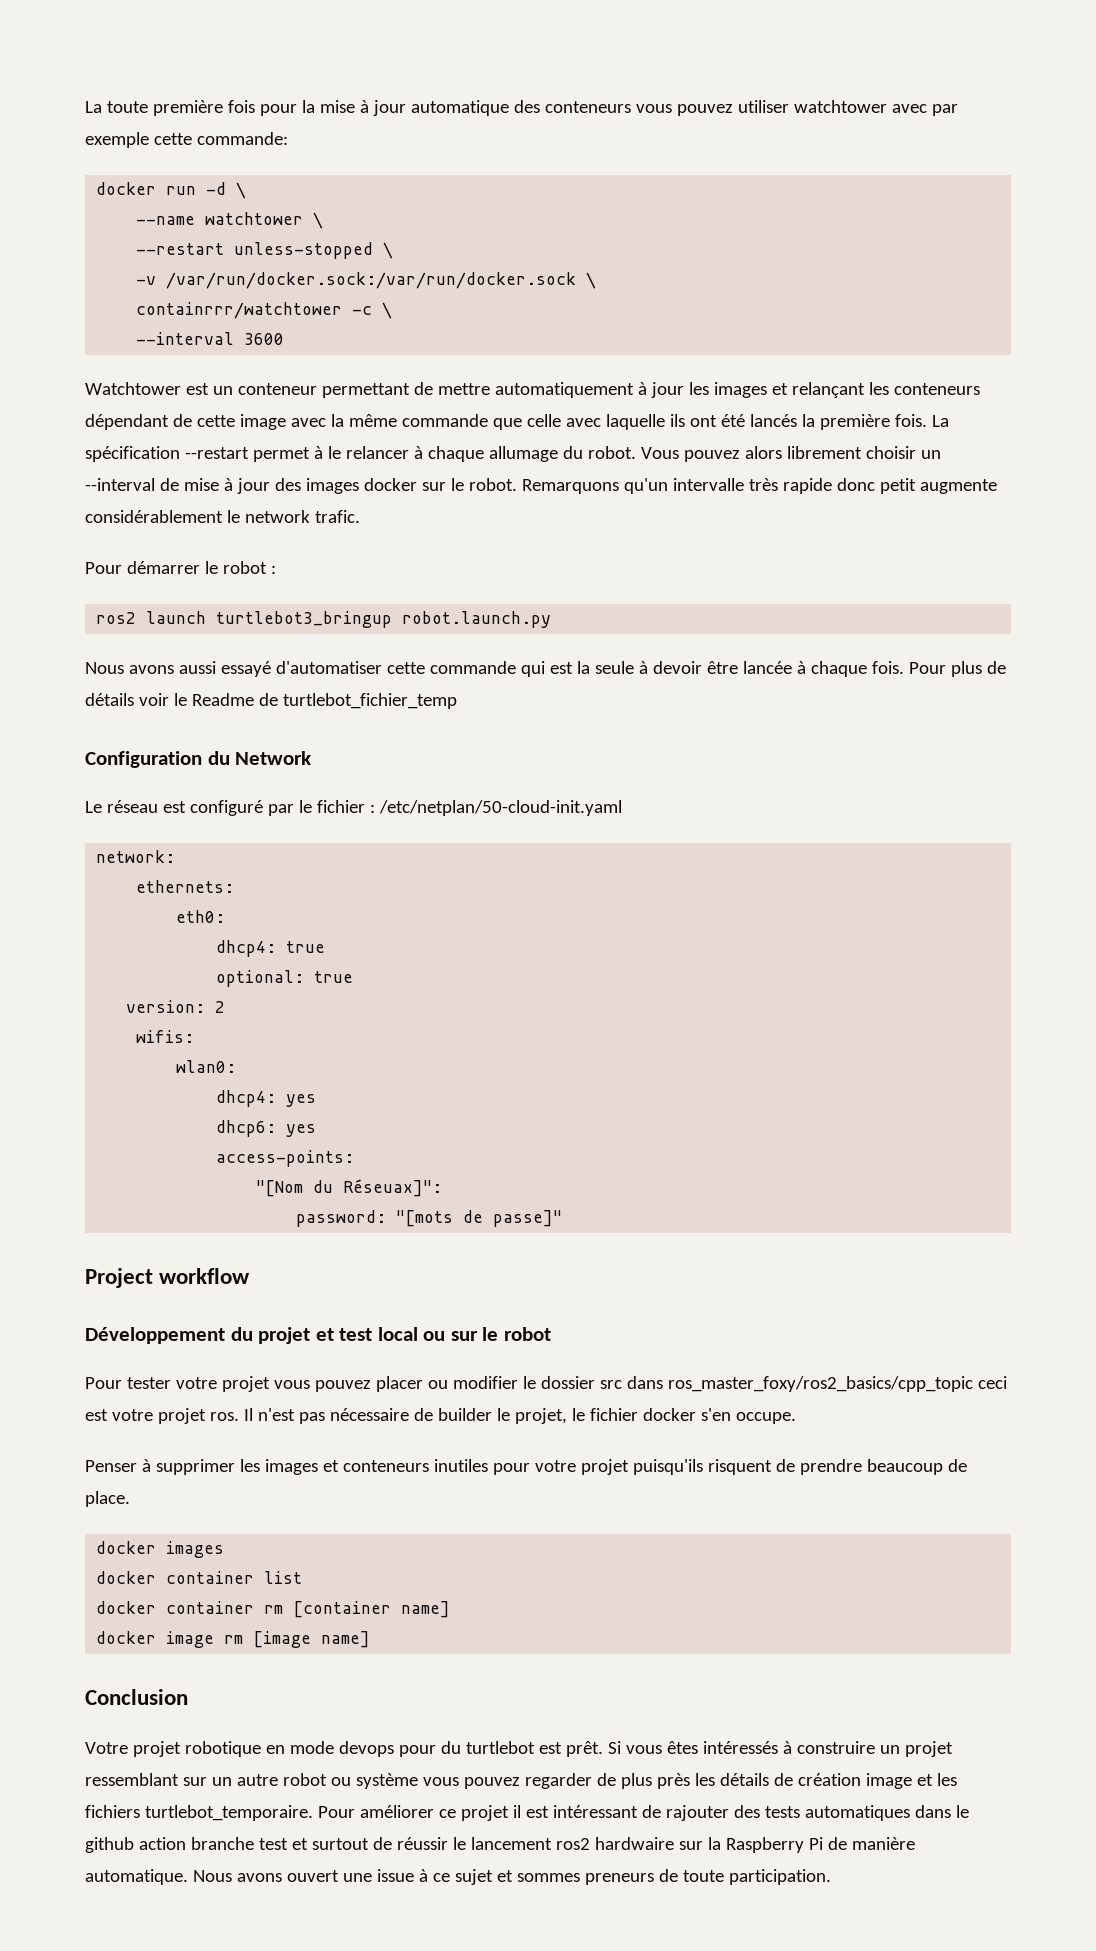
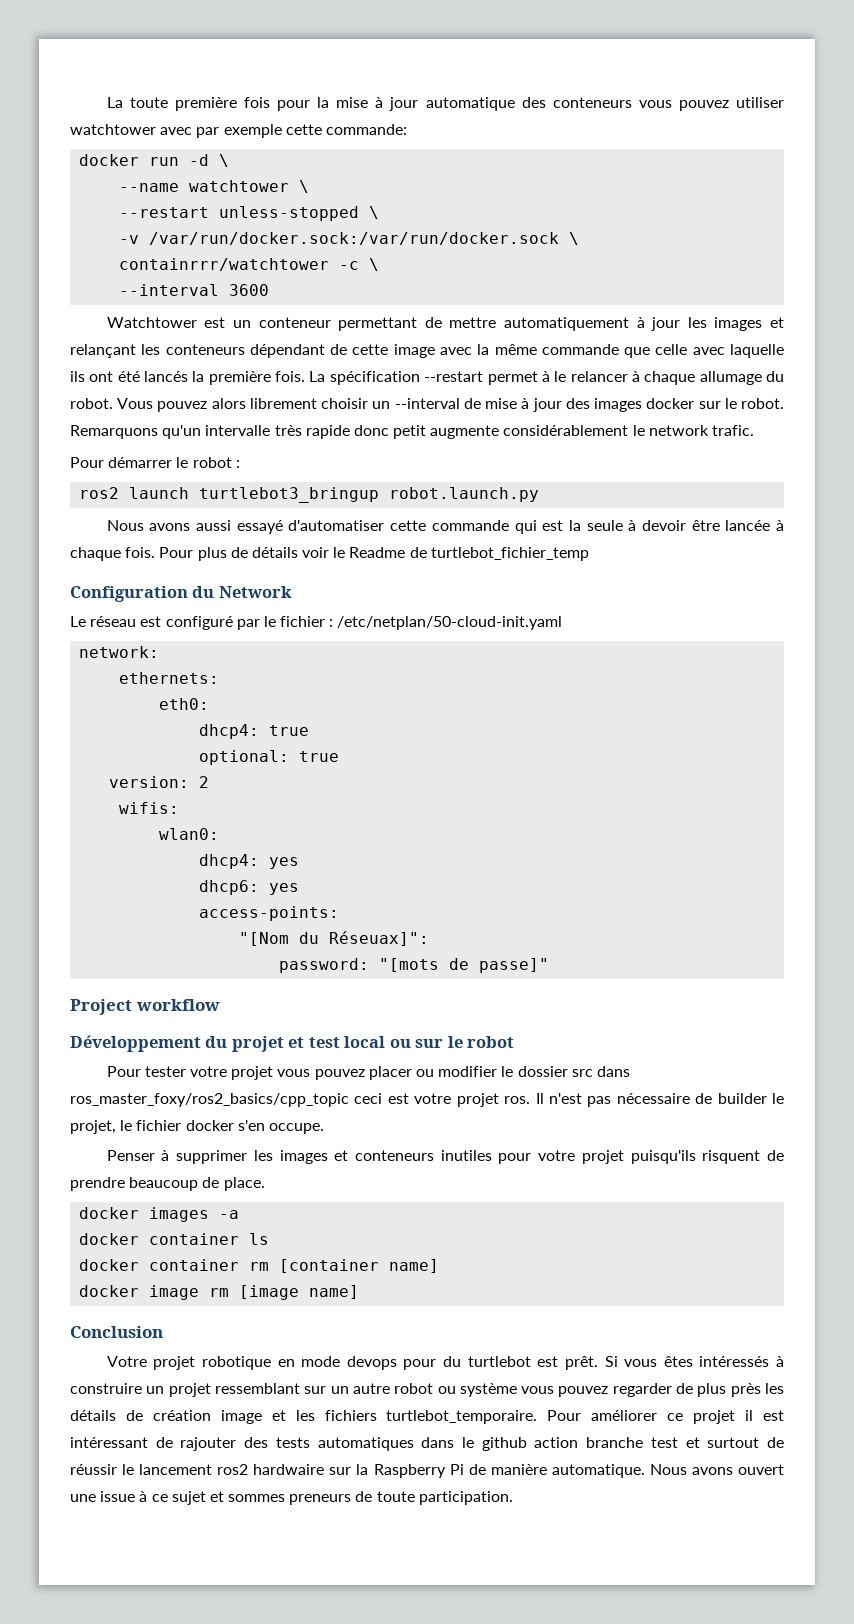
[96,1571,303,1584] // docker container list -> [219,1210,240,1219] [79,1233,270,1245] -a // docker container ls

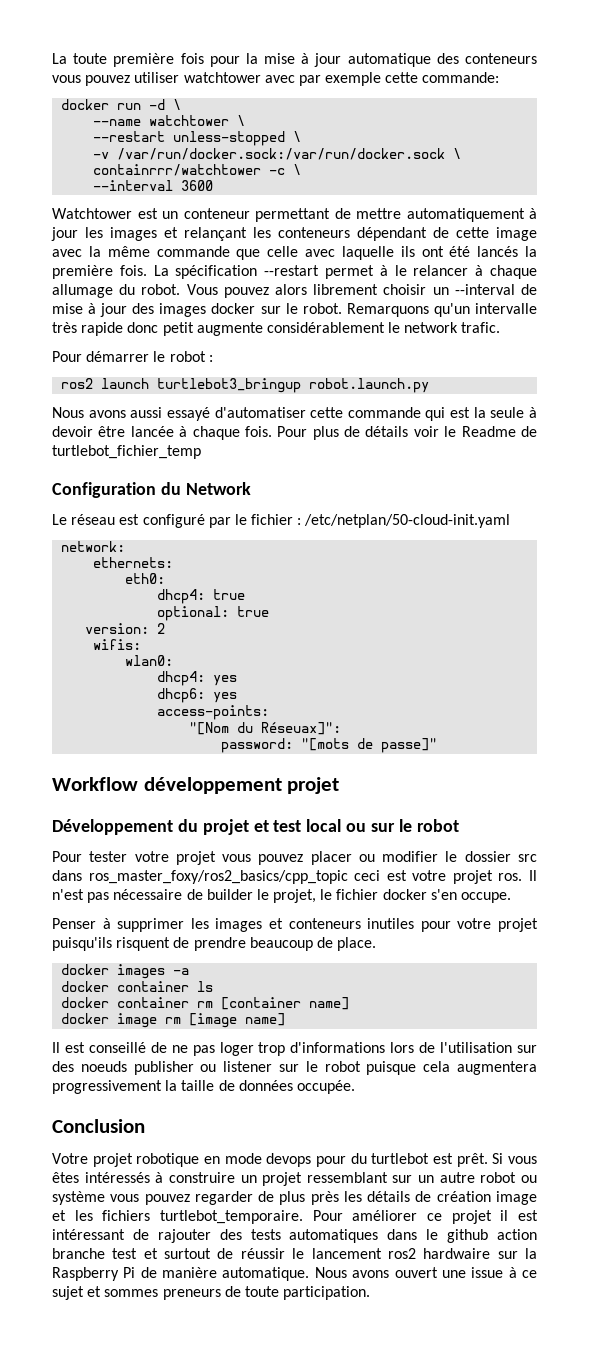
[70,999,220,1015] Project workflow -> [52,777,340,794] Workflow développement projet
(360, 1292) none -> [52,1042,537,1056] [52,1061,538,1075] [52,1080,355,1094] // Il est conseillé de ne pas loger trop d'informations lors de l'utilisation sur des noeuds publisher ou listener sur le robot puisque cela augmentera progressivement la taille de données occupée.

